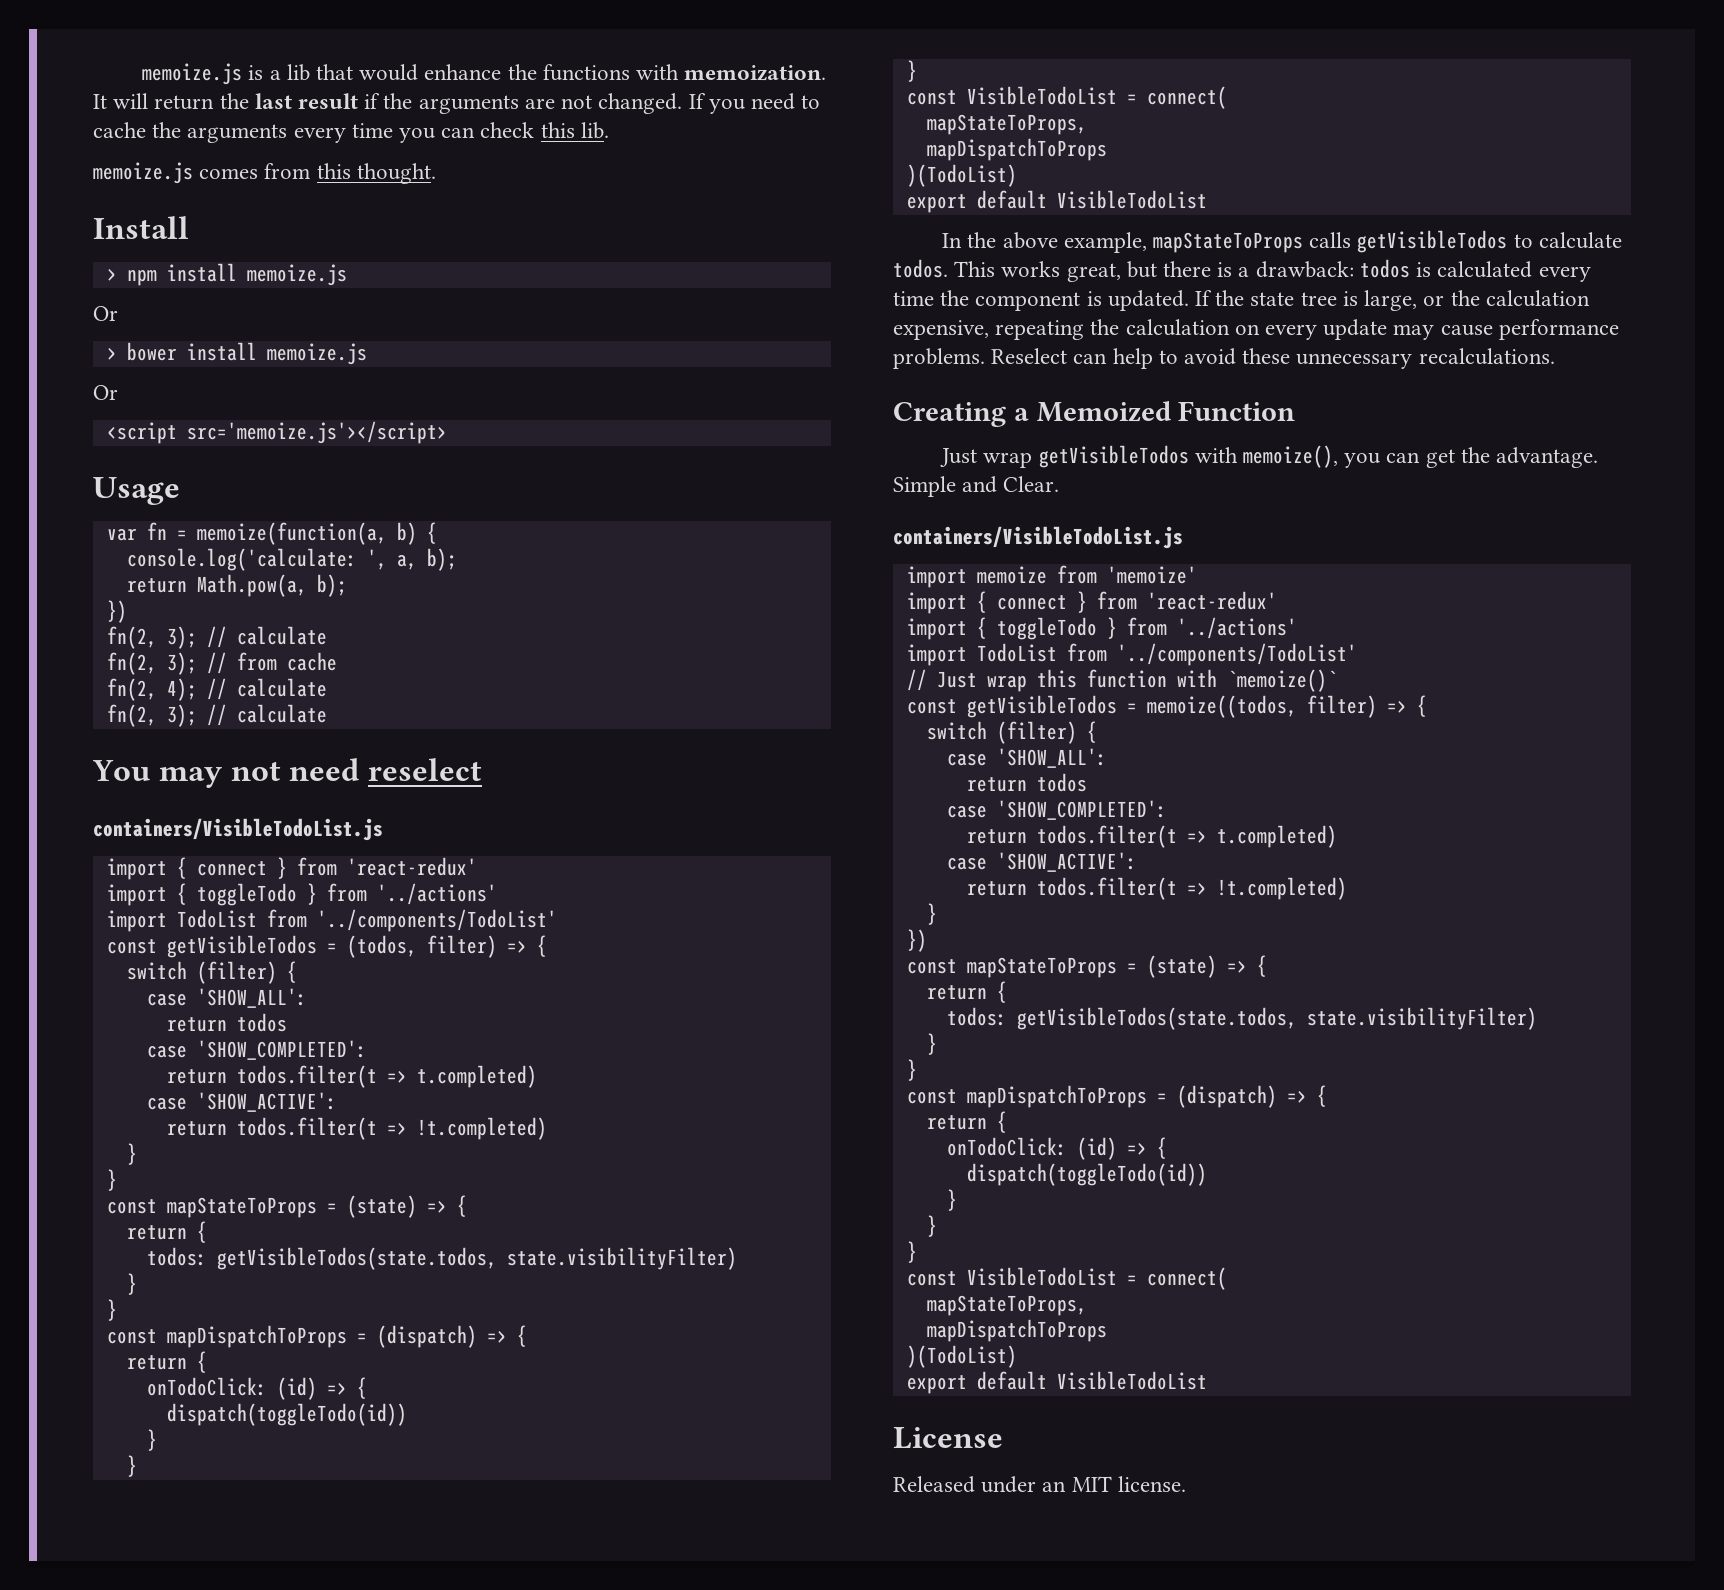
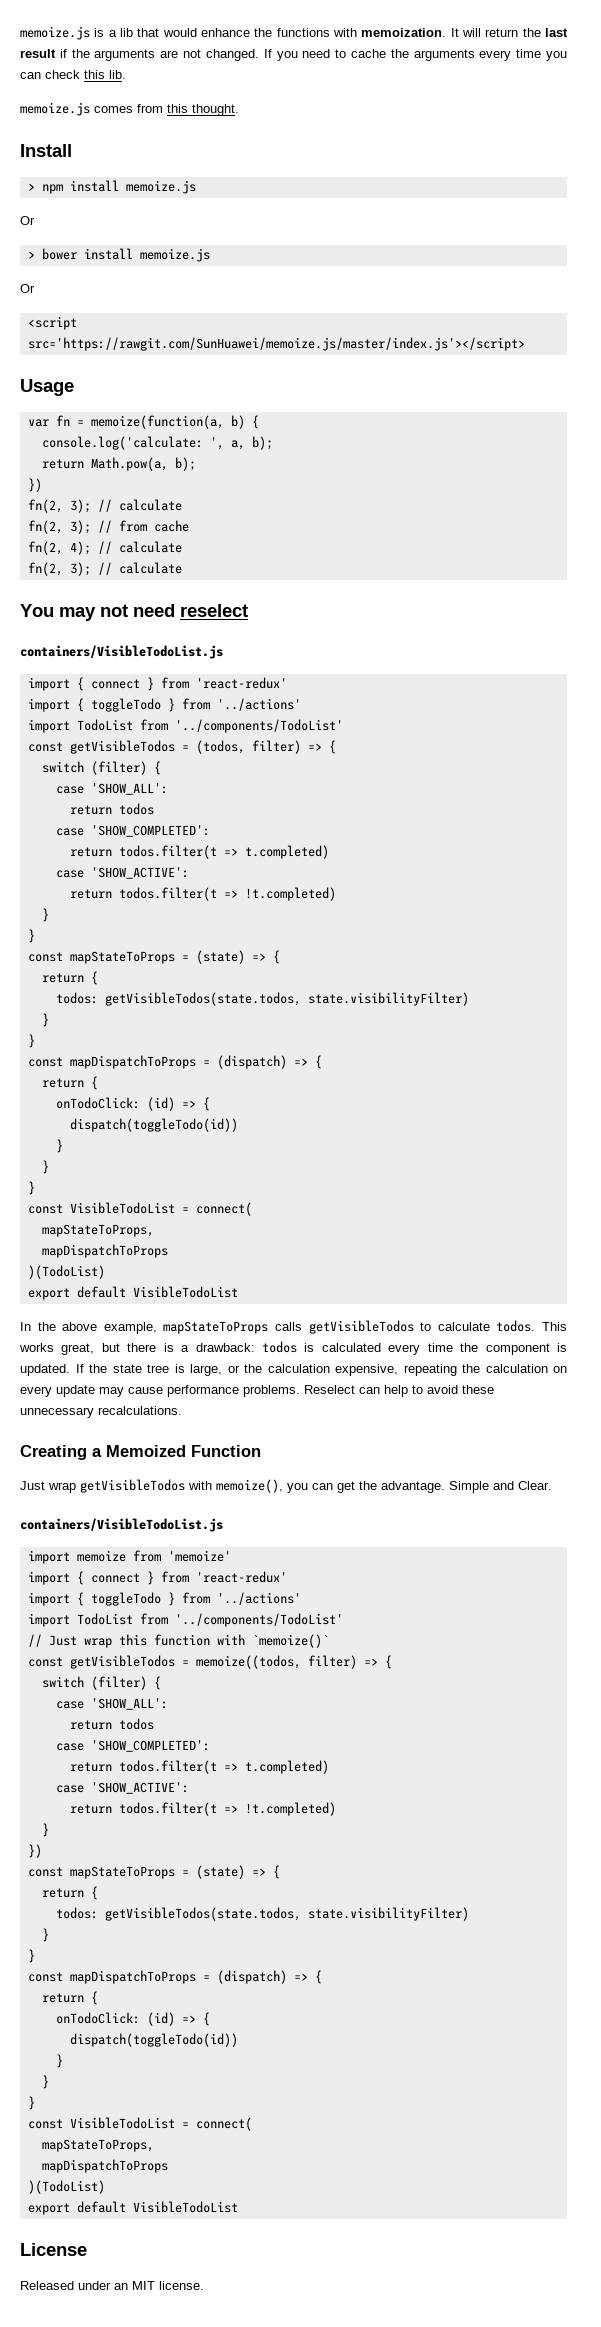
[186,421,447,444] src='memoize.js'></script> -> [27,337,525,351] src='https://rawgit.com/SunHuawei/memoize.js/master/index.js'></script>

